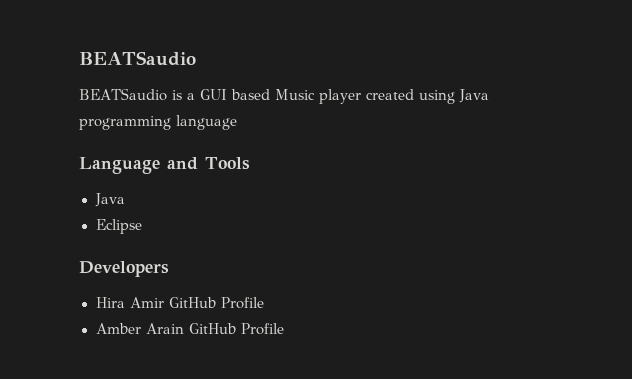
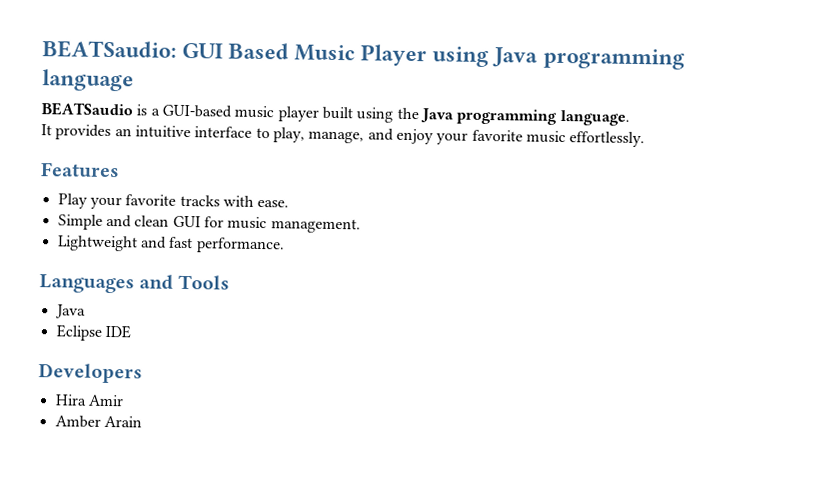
[79,51,196,66] [79,88,489,104] [79,115,237,130] [79,157,160,174] BEATSaudio // BEATSaudio is a GUI based Music player created using Java programming language // Language -> [42,40,685,70] [42,69,134,92] [41,102,630,126] [41,124,646,148] [40,162,120,179] [57,193,290,210] [57,214,361,234] [56,235,285,254] [39,274,135,294] BEATSaudio: GUI Based Music Player using Java programming language // BEATSaudio is a GUI-based music player built using the Java programming language. // It provides an intuitive interface to play, manage, and enjoy your favorite music effortlessly. // Features // Play your favorite tracks with ease. // Simple and clean GUI for music management. // Lightweight and fast performance. // Languages
(142, 226) none -> [104,324,132,339] IDE
[168,297,264,309] GitHub Profile -> (124, 400) none
[188,323,284,335] GitHub Profile -> (142, 421) none

